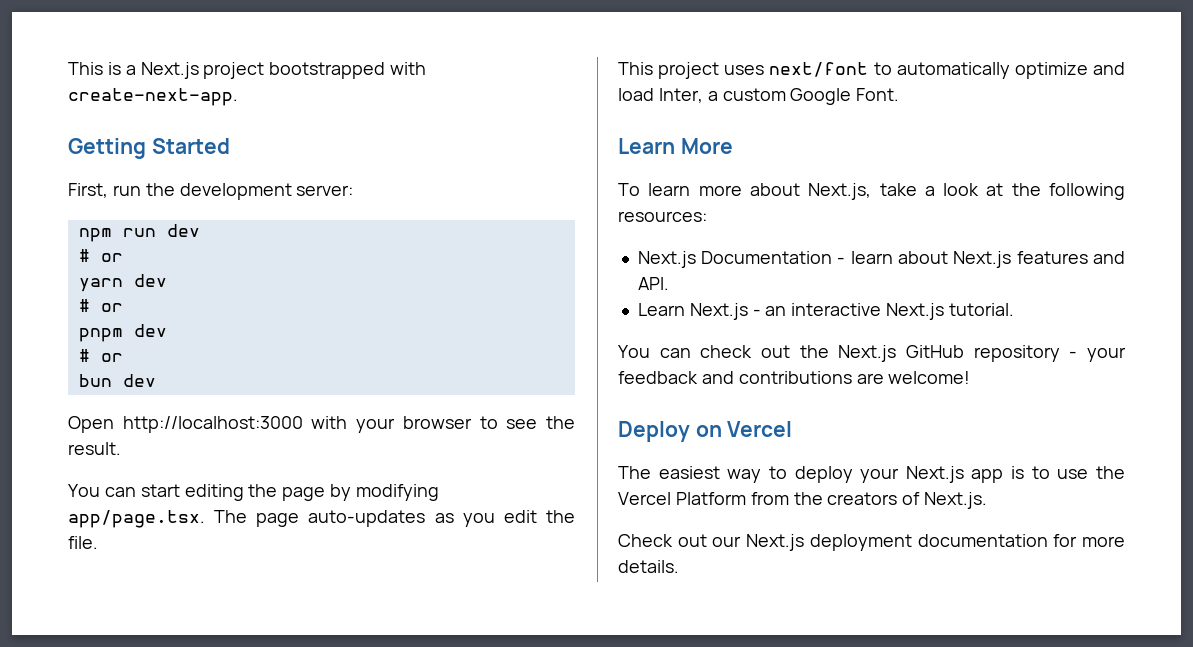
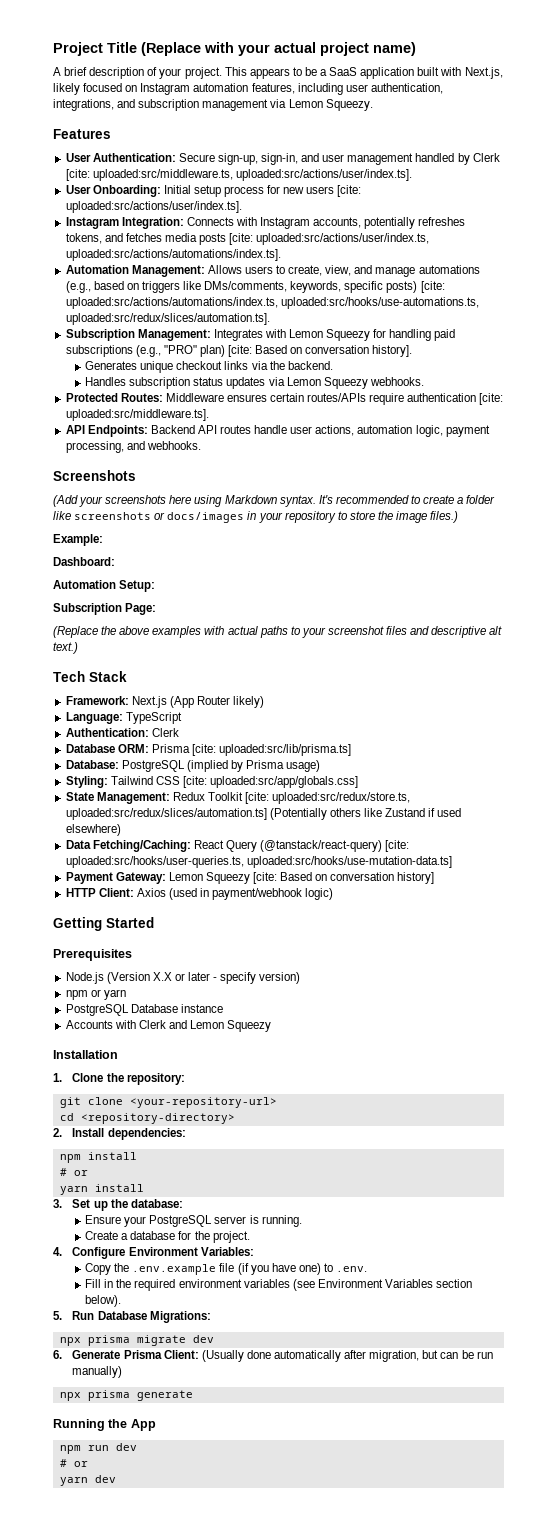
[68,62,427,79] [68,88,238,106] [68,138,230,159] [68,183,354,200] This is a Next.js project bootstrapped with create-next-app. // Getting Started // First, run the development server: -> [53,42,416,56] [53,67,503,79] [53,83,443,95] [53,99,373,111] [53,129,111,139] [65,153,500,165] [65,169,412,181] [65,185,362,197] [65,201,242,213] [65,217,466,229] [65,233,430,245] [65,249,281,261] [65,265,480,277] [65,281,445,293] [65,297,479,309] [65,313,270,325] [65,329,456,341] [65,345,413,357] [85,361,333,373] [85,377,424,389] [65,393,504,405] [65,409,209,421] [65,425,490,437] [65,441,201,453] [53,470,136,481] [53,495,496,507] [53,511,459,523] [53,534,103,546] [53,557,115,566] [53,580,156,592] [53,603,157,615] [53,626,503,638] [53,642,78,654] [53,671,127,682] [65,696,265,708] [65,712,182,724] [65,728,179,737] [65,744,352,756] [65,760,321,772] [65,776,359,788] [65,792,411,804] [65,808,462,820] [65,824,121,836] [65,840,410,852] [65,856,452,868] [65,872,435,884] [65,888,334,900] [53,917,154,931] [53,949,132,961] [65,972,301,984] [65,989,126,1000] [65,1004,223,1016] [65,1020,272,1032] [53,1050,118,1059] [53,1073,185,1085] [59,1097,277,1108] [59,1113,235,1124] [53,1128,186,1140] [59,1152,137,1163] [59,1168,88,1176] [59,1184,144,1195] [53,1199,183,1211] [85,1215,302,1227] [85,1231,250,1243] [53,1247,254,1259] [85,1263,368,1275] [85,1279,473,1291] [85,1295,122,1307] [53,1311,211,1323] [59,1335,214,1346] [53,1350,493,1362] [72,1366,123,1378] [59,1390,193,1401] [53,1419,156,1431] Project Title (Replace with your actual project name) // A brief description of your project. This appears to be a SaaS application built with Next.js, likely focused on Instagram automation features, including user authentication, integrations, and subscription management via Lemon Squeezy. // Features // User Authentication: Secure sign-up, sign-in, and user management handled by Clerk [cite: uploaded:src/middleware.ts, uploaded:src/actions/user/index.ts]. // User Onboarding: Initial setup process for new users [cite: uploaded:src/actions/user/index.ts]. // Instagram Integration: Connects with Instagram accounts, potentially refreshes tokens, and fetches media posts [cite: uploaded:src/actions/user/index.ts, uploaded:src/actions/automations/index.ts]. // Automation Management: Allows users to create, view, and manage automations (e.g., based on triggers like DMs/comments, keywords, specific posts) [cite: uploaded:src/actions/automations/index.ts, uploaded:src/hooks/use-automations.ts, uploaded:src/redux/slices/automation.ts]. // Subscription Management: Integrates with Lemon Squeezy for handling paid subscriptions (e.g., "PRO" plan) [cite: Based on conversation history]. // Generates unique checkout links via the backend. // Handles subscription status updates via Lemon Squeezy webhooks. // Protected Routes: Middleware ensures certain routes/APIs require authentication [cite: uploaded:src/middleware.ts]. // API Endpoints: Backend API routes handle user actions, automation logic, payment processing, and webhooks. // Screenshots // (Add your screenshots here using Markdown syntax. It's recommended to create a folder like screenshots or docs/images in your repository to store the image files.) // Example: // Dashboard: // Automation Setup: // Subscription Page: // (Replace the above examples with actual paths to your screenshot files and descriptive alt text.) // Tech Stack // Framework: Next.js (App Router likely) // Language: TypeScript // Authentication: Clerk // Database ORM: Prisma [cite: uploaded:src/lib/prisma.ts] // Database: PostgreSQL (implied by Prisma usage) // Styling: Tailwind CSS [cite: uploaded:src/app/globals.css] // State Management: Redux Toolkit [cite: uploaded:src/redux/store.ts, uploaded:src/redux/slices/automation.ts] (Potentially others like Zustand if used elsewhere) // Data Fetching/Caching: React Query (@tanstack/react-query) [cite: uploaded:src/hooks/user-queries.ts, uploaded:src/hooks/use-mutation-data.ts] // Payment Gateway: Lemon Squeezy [cite: Based on conversation history] // HTTP Client: Axios (used in payment/webhook logic) // Getting Started // Prerequisites // Node.js (Version X.X or later - specify version) // npm or yarn // PostgreSQL Database instance // Accounts with Clerk and Lemon Squeezy // Installation // 1. Clone the repository: // git clone <your-repository-url> // cd <repository-directory> // 2. Install dependencies: // npm install // # or // yarn install // 3. Set up the database: // Ensure your PostgreSQL server is running. // Create a database for the project. // 4. Configure Environment Variables: // Copy the .env.example file (if you have one) to .env. // Fill in the required environment variables (see Environment Variables section below). // 5. Run Database Migrations: // npx prisma migrate dev // 6. Generate Prisma Client: (Usually done automatically after migration, but can be run manually) // npx prisma generate // Running the App
[78,299,123,312] [78,324,167,342] [78,349,123,362] [78,374,156,387] [68,416,575,433] [68,442,121,455] [68,484,440,501] [68,510,576,528] [68,536,98,549] [618,62,1125,79] [618,88,900,105] [618,138,733,154] [618,183,1125,200] [618,211,707,222] [637,251,1125,268] [637,277,669,290] [637,303,1014,320] [618,345,1126,362] [618,371,971,384] [618,421,793,442] [618,466,1125,483] [618,492,988,509] [618,534,1125,551] [618,560,679,573] // # or // pnpm dev // # or // bun dev // Open http://localhost:3000 with your browser to see the result. // You can start editing the page by modifying app/page.tsx. The page auto-updates as you edit the file. // This project uses next/font to automatically optimize and load Inter, a custom Google Font. // Learn More // To learn more about Next.js, take a look at the following resources: // Next.js Documentation - learn about Next.js features and API. // Learn Next.js - an interactive Next.js tutorial. // You can check out the Next.js GitHub repository - your feedback and contributions are welcome! // Deploy on Vercel // The easiest way to deploy your Next.js app is to use the Vercel Platform from the creators of Next.js. // Check out our Next.js deployment documentation for more details. -> (116, 1479) none

